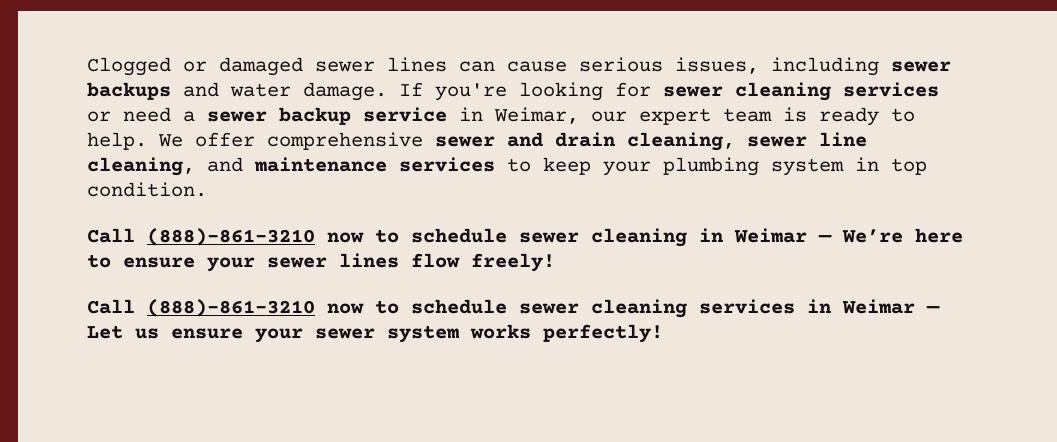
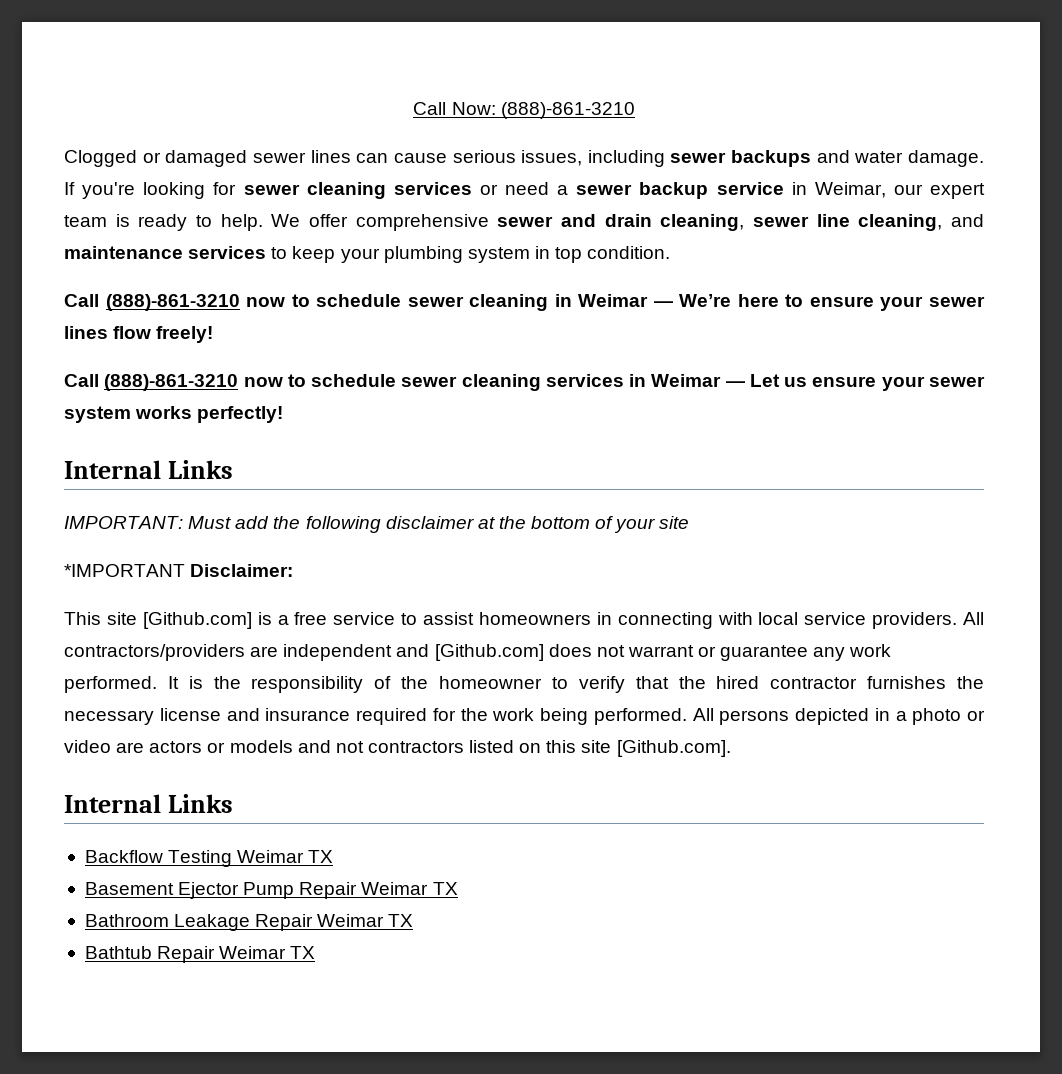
(87, 66) none -> [413,102,635,119] Call Now: (888)-861-3210 //
(663, 333) none -> [64,460,234,479] [64,516,690,533] [64,564,294,577] [64,612,984,629] [64,644,892,661] [64,676,985,693] [64,708,985,725] [64,740,731,757] [64,794,234,813] [84,850,334,867] [84,882,458,899] [84,914,414,931] [84,946,316,963] // Internal Links // IMPORTANT: Must add the following disclaimer at the bottom of your site // *IMPORTANT Disclaimer: // This site [Github.com] is a free service to assist homeowners in connecting with local service providers. All contractors/providers are independent and [Github.com] does not warrant or guarantee any work performed. It is the responsibility of the homeowner to verify that the hired contractor furnishes the necessary license and insurance required for the work being performed. All persons depicted in a photo or video are actors or models and not contractors listed on this site [Github.com]. // Internal Links // Backflow Testing Weimar TX // Basement Ejector Pump Repair Weimar TX // Bathroom Leakage Repair Weimar TX // Bathtub Repair Weimar TX

